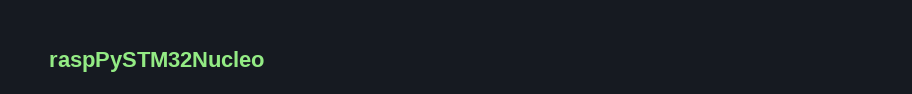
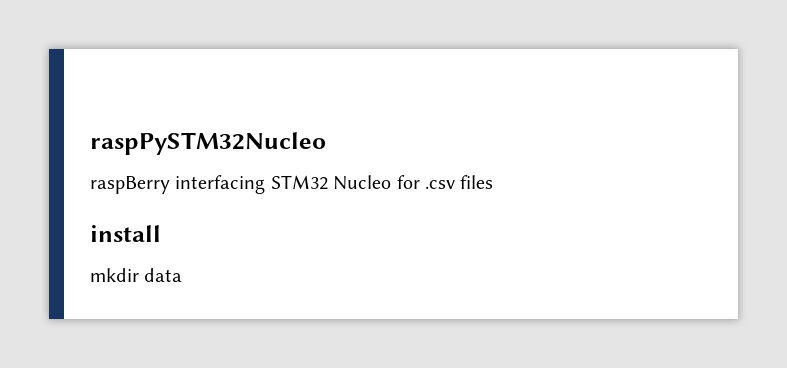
(264, 61) none -> [90,175,494,194] [90,225,161,242] [90,268,183,282] // raspBerry interfacing STM32 Nucleo for .csv files // install // mkdir data

